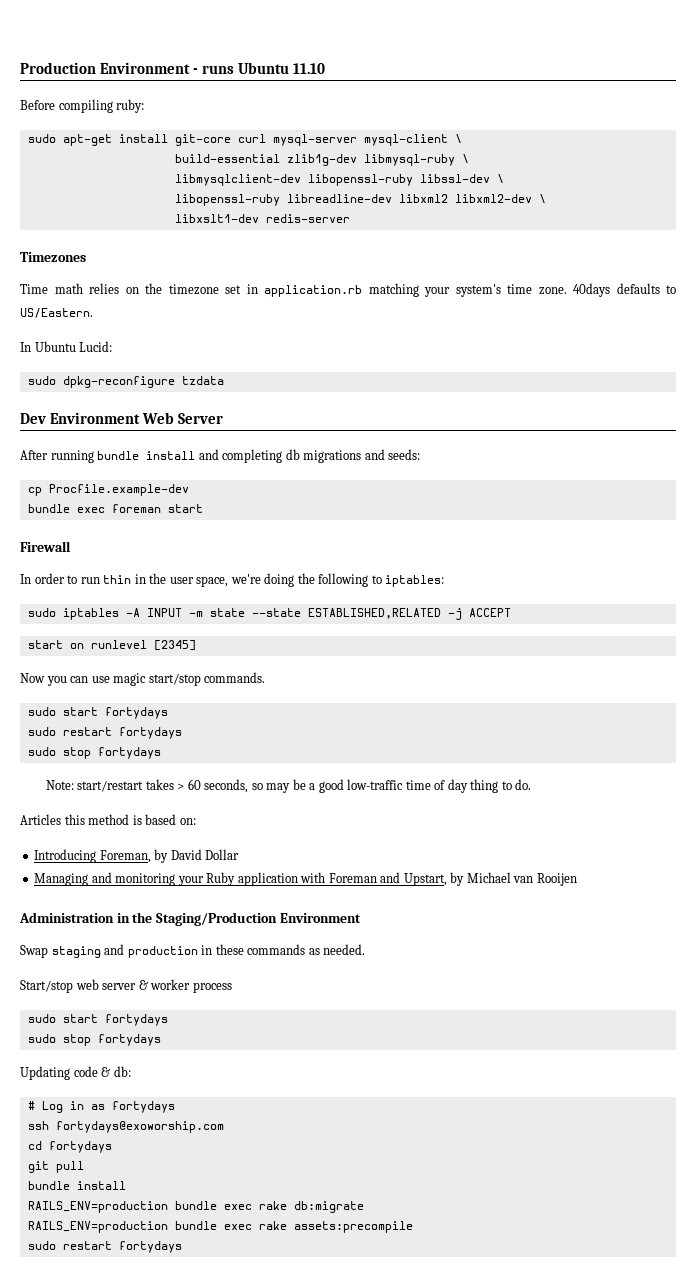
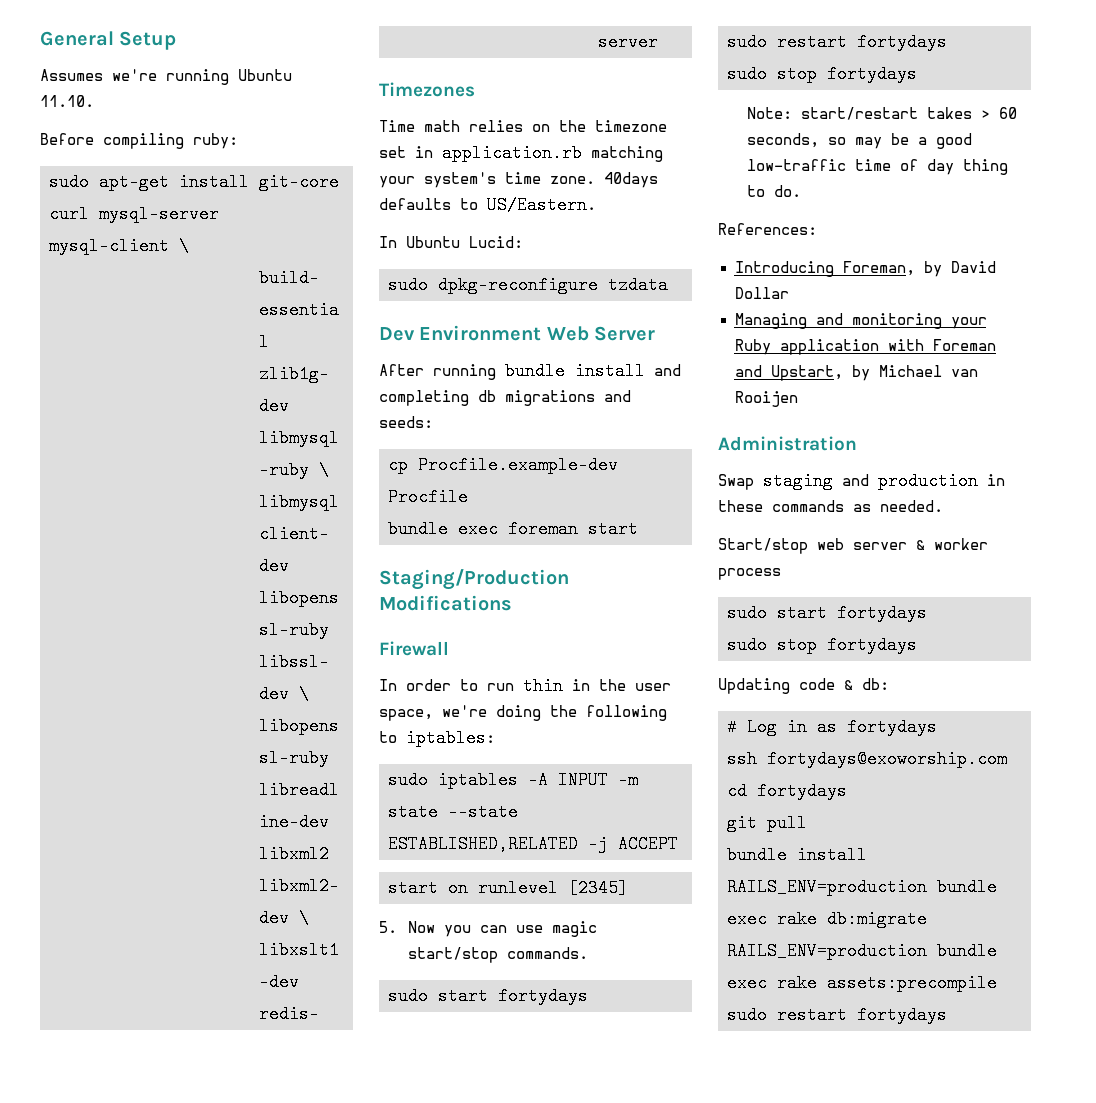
[20,62,325,74] Production Environment - runs Ubuntu 11.10 -> [40,31,177,50] [40,69,292,85] [40,95,94,107] General Setup // Assumes we're running Ubuntu 11.10.
(189, 490) none -> [388,488,468,506] Procfile
(203, 508) none -> [379,569,569,590] [379,595,512,611] // Staging/Production Modifications
(196, 645) none -> [379,921,397,933] 5.
[20,814,196,825] Articles this method is based on: -> [718,223,817,235] References:
[116,912,361,926] in the Staging/Production Environment -> (857, 443) none

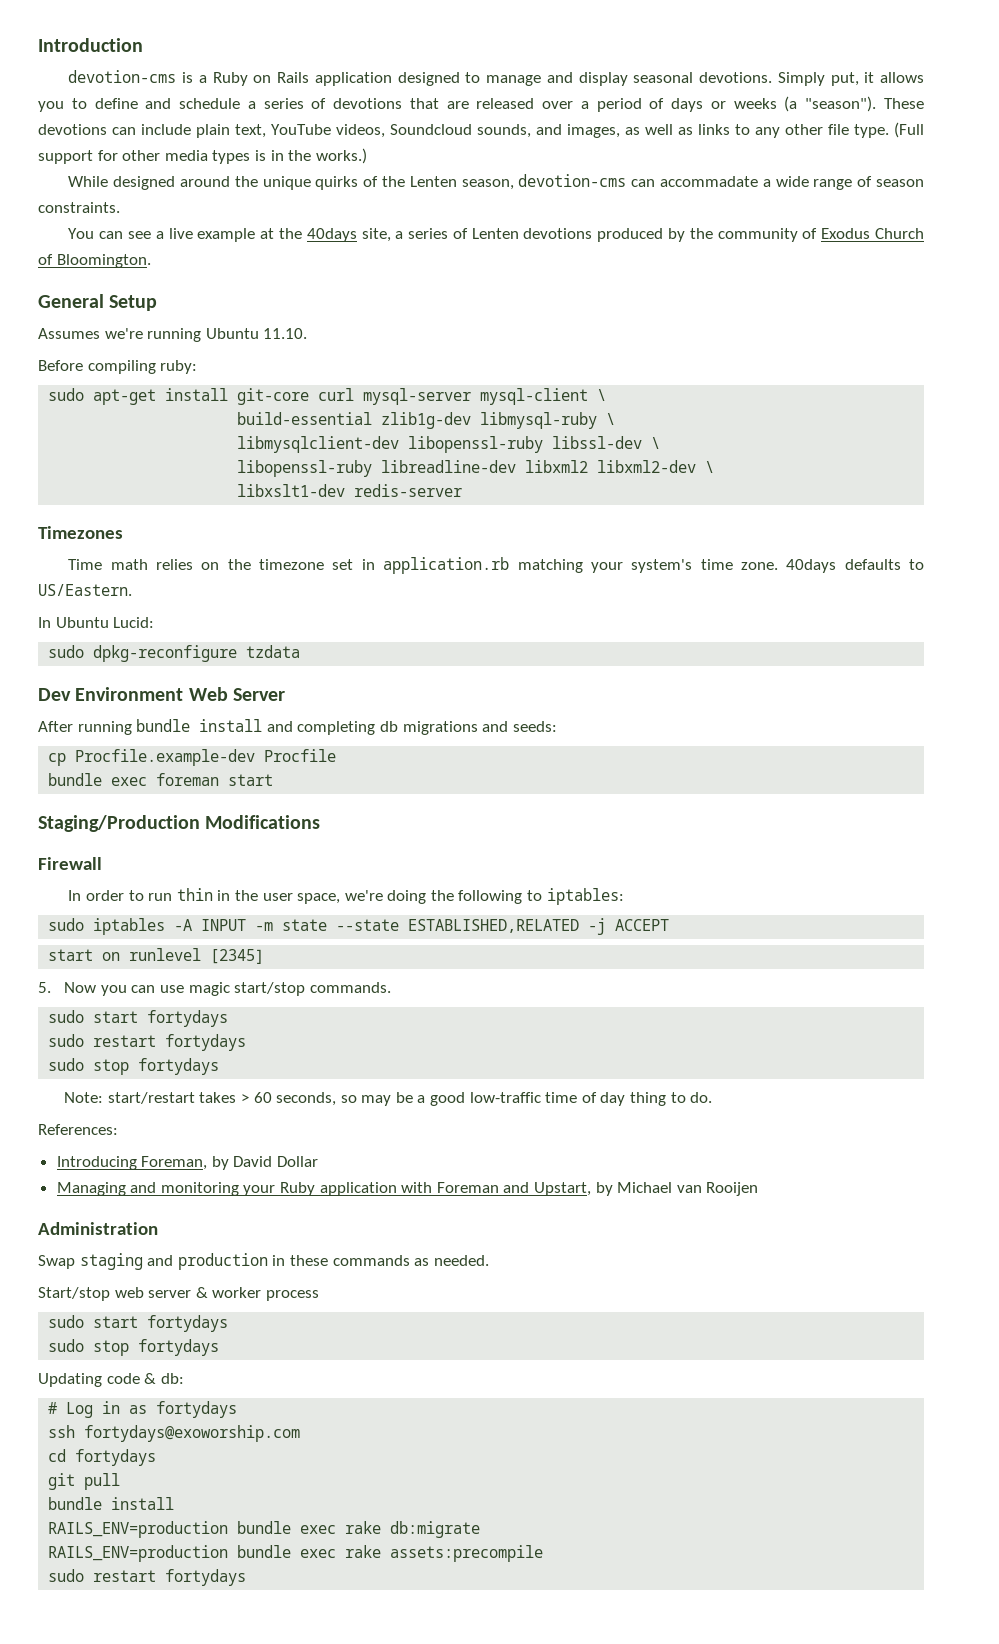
(40, 38) none -> [38,38,143,52] [68,70,924,86] [38,96,925,112] [38,122,924,138] [38,148,367,164] [68,174,924,190] [38,202,120,213] [68,228,924,242] [38,254,151,268] Introduction // devotion-cms is a Ruby on Rails application designed to manage and display seasonal devotions. Simply put, it allows you to define and schedule a series of devotions that are released over a period of days or weeks (a "season"). These devotions can include plain text, YouTube videos, Soundcloud sounds, and images, as well as links to any other file type. (Full support for other media types is in the works.) // While designed around the unique quirks of the Lenten season, devotion-cms can accommadate a wide range of season constraints. // You can see a live example at the 40days site, a series of Lenten devotions produced by the community of Exodus Church of Bloomington. //

